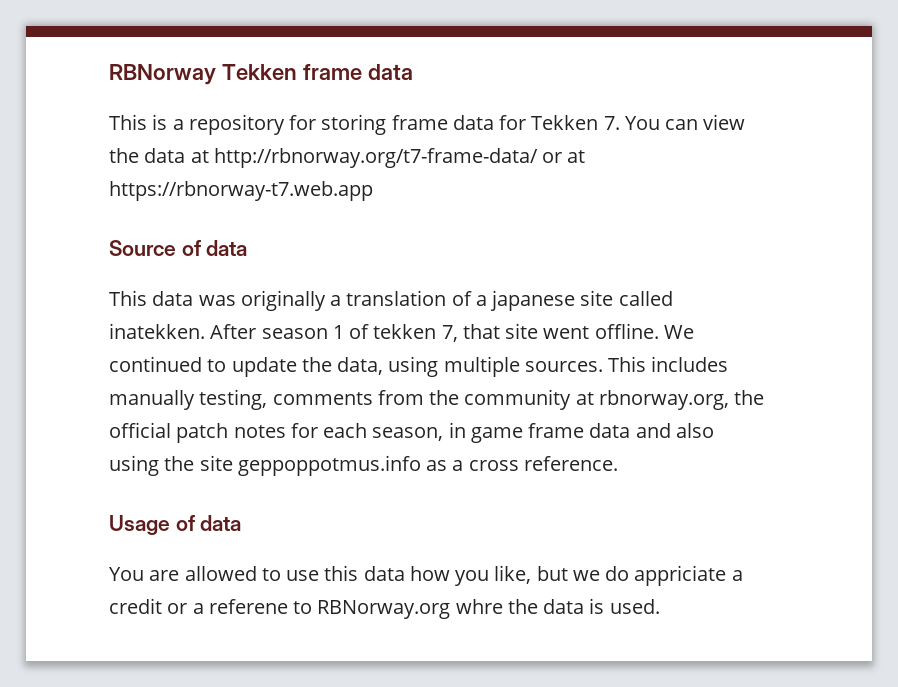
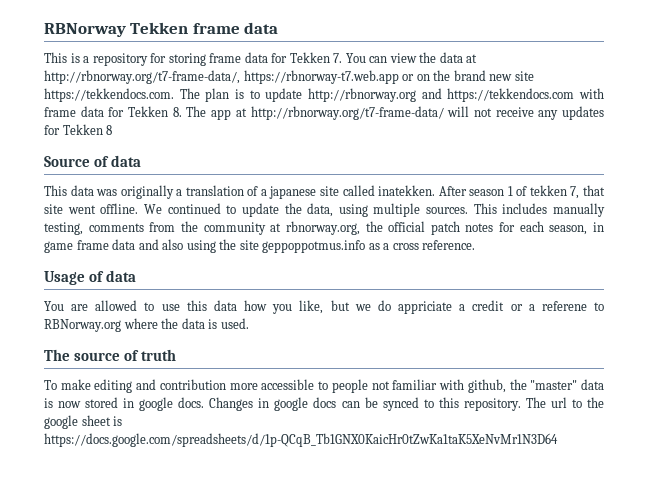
[213,148,586,168] [109,181,373,201] http://rbnorway.org/t7-frame-data/ or at https://rbnorway-t7.web.app -> [44,70,534,84] [44,88,604,102] [44,106,604,120] [44,124,113,135] http://rbnorway.org/t7-frame-data/, https://rbnorway-t7.web.app or on the brand new site https://tekkendocs.com. The plan is to update http://rbnorway.org and https://tekkendocs.com with frame data for Tekken 8. The app at http://rbnorway.org/t7-frame-data/ will not receive any updates for Tekken 8
[455,599,503,614] whre -> [123,318,158,329] where
(660, 606) none -> [44,349,177,361] [44,379,605,393] [44,397,604,411] [44,415,123,429] [44,433,558,447] // The source of truth // To make editing and contribution more accessible to people not familiar with github, the "master" data is now stored in google docs. Changes in google docs can be synced to this repository. The url to the google sheet is https://docs.google.com/spreadsheets/d/1p-QCqB_Tb1GNX0KaicHr0tZwKa1taK5XeNvMr1N3D64

